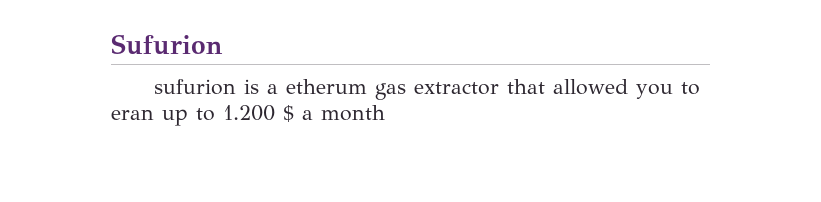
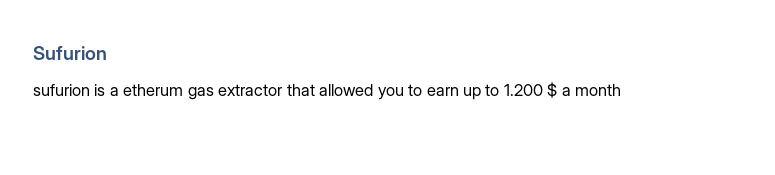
[111,109,154,120] eran -> [426,87,459,96] earn

